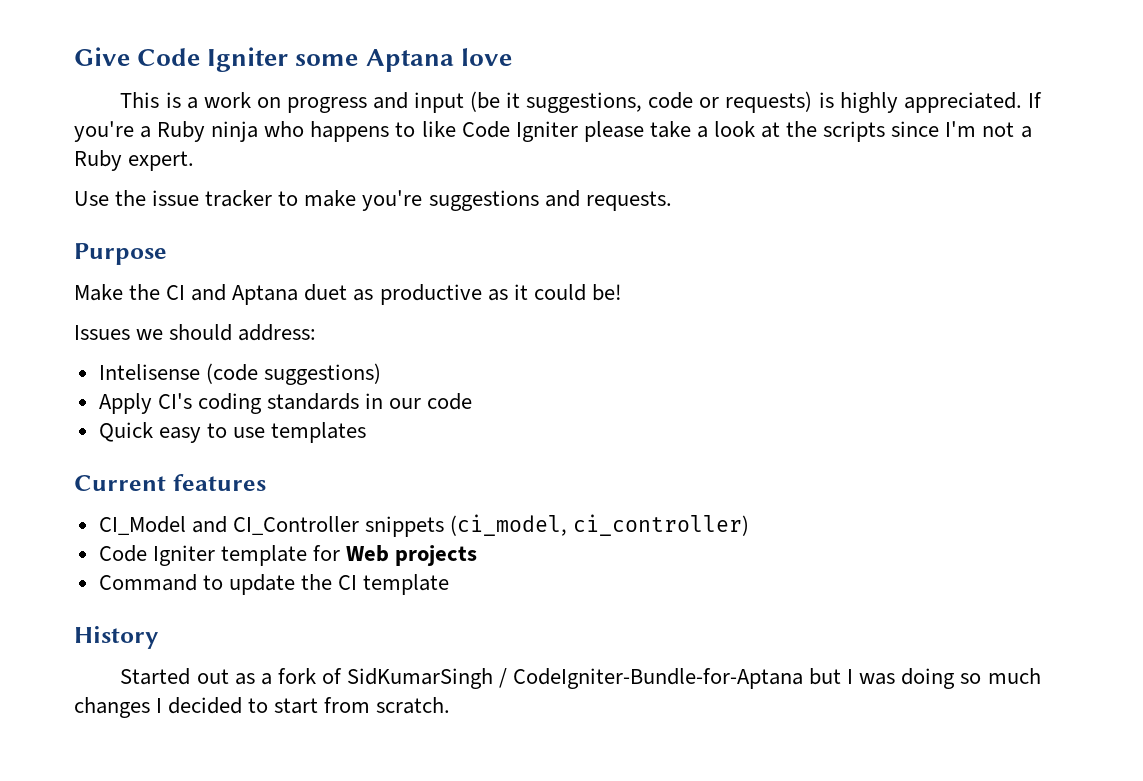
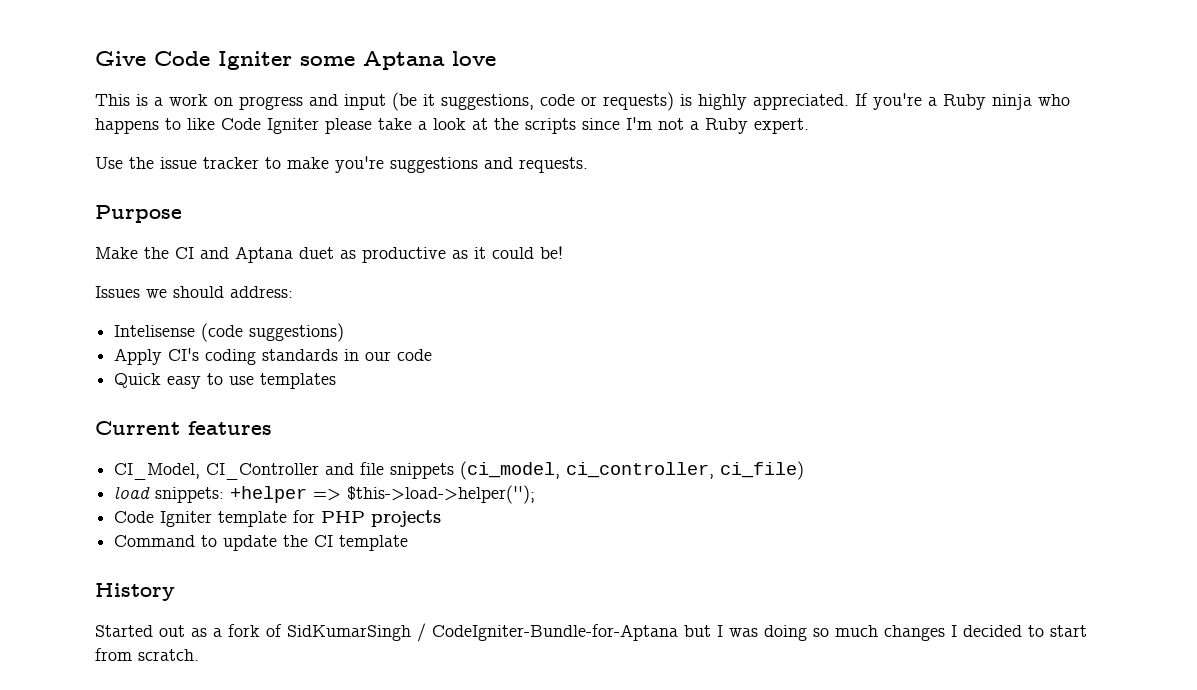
[98,514,750,537] CI_Model and CI_Controller snippets (ci_model, ci_controller) -> [114,461,805,480] [114,485,536,504] CI_Model, CI_Controller and file snippets (ci_model, ci_controller, ci_file) // load snippets: +helper => $this->load->helper('');
[346,545,390,562] Web -> [321,511,366,523] PHP

